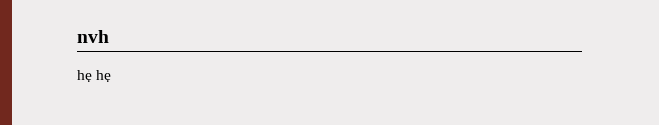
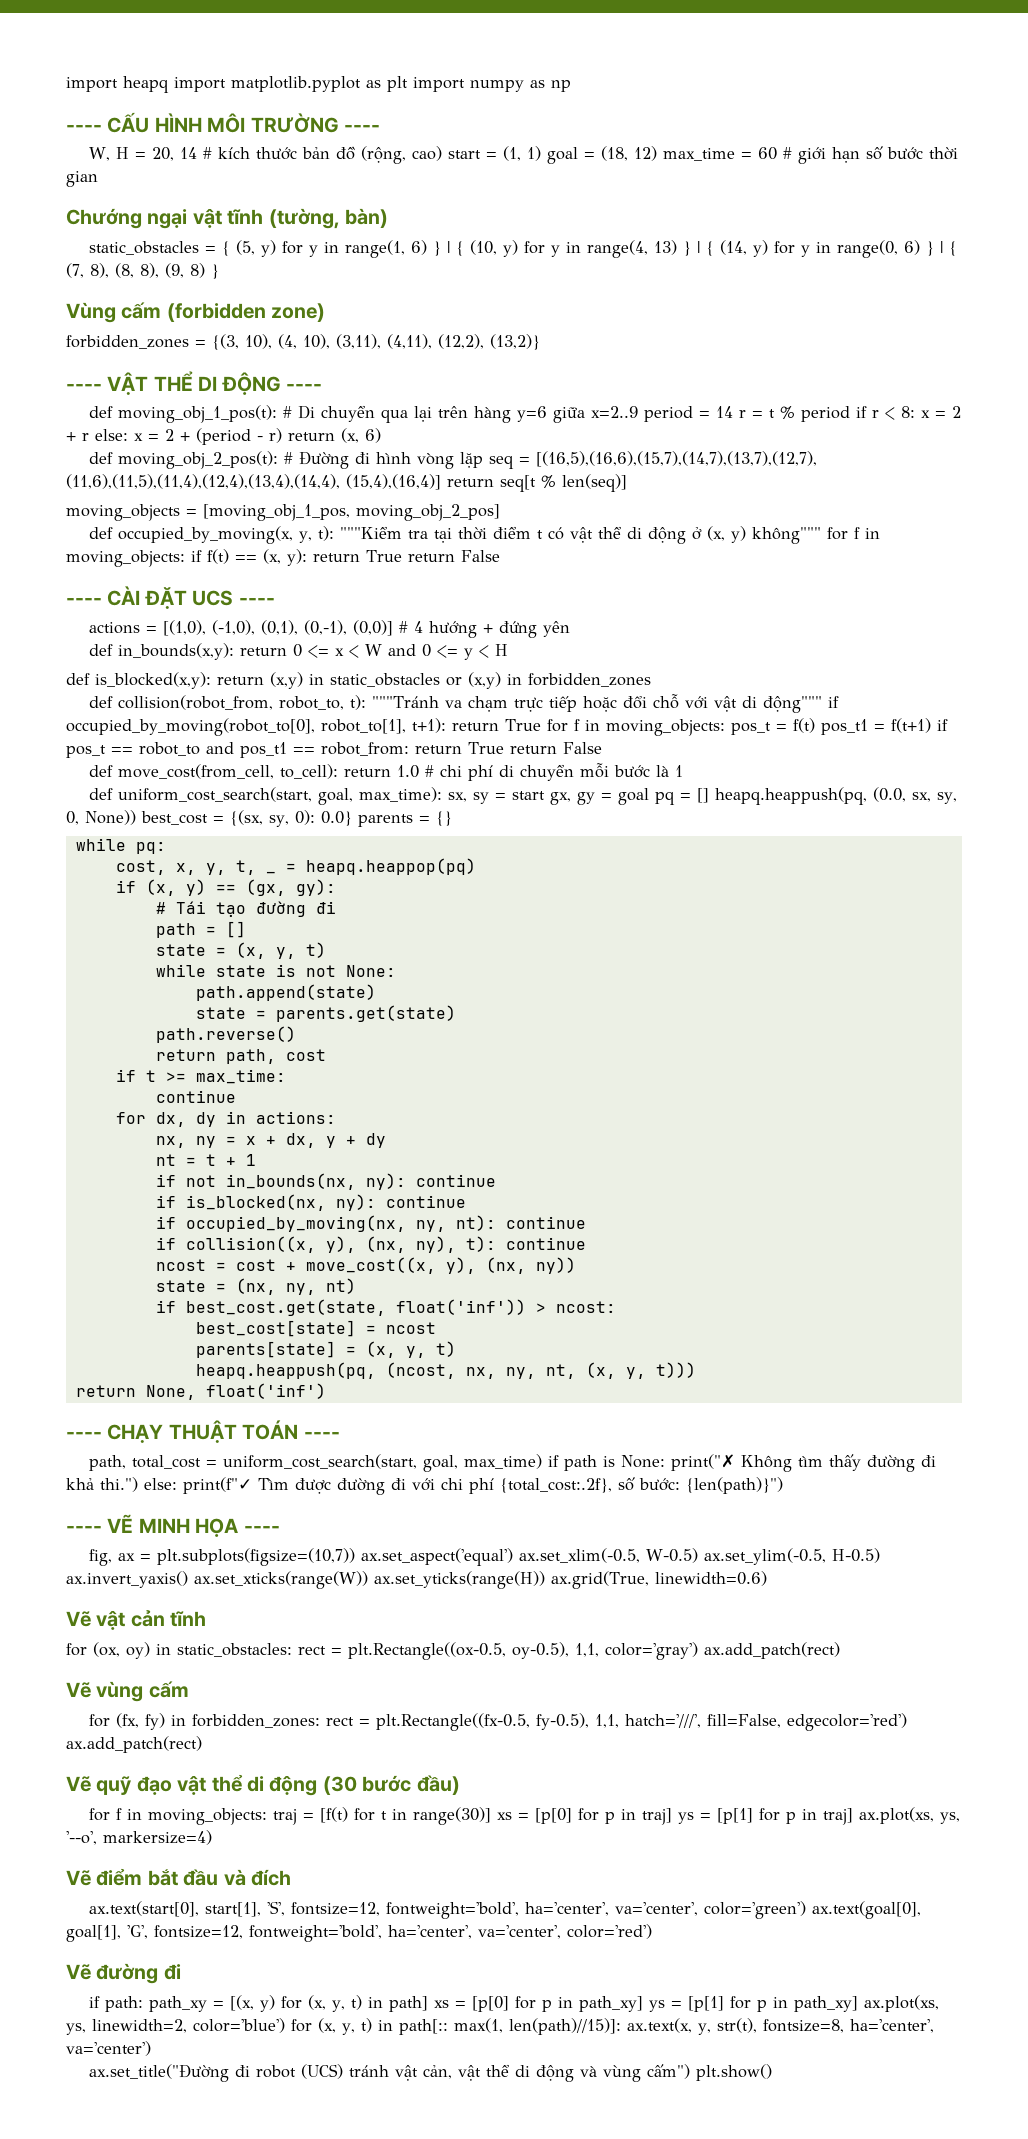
[77,30,109,43] [77,70,112,82] nvh // hẹ hẹ -> [66,76,571,93] [66,112,380,133] [88,146,958,164] [66,171,98,187] [66,208,388,229] [88,240,957,258] [66,263,219,279] [66,302,326,323] [66,334,540,350] [66,371,322,395] [88,405,961,423] [66,428,381,445] [88,451,817,469] [66,474,627,492] [66,504,500,521] [88,526,880,544] [66,549,500,567] [66,586,275,609] [88,620,570,638] [88,643,508,660] [66,672,651,689] [88,694,839,713] [66,718,948,736] [66,742,602,758] [88,763,683,781] [88,787,957,805] [66,810,452,827] [75,838,166,854] [115,858,476,875] [115,879,336,896] [155,901,336,917] [155,921,246,938] [155,942,326,959] [155,964,396,977] [195,984,376,1001] [195,1005,456,1022] [155,1026,296,1043] [155,1049,326,1064] [115,1069,286,1084] [155,1090,236,1103] [115,1111,336,1127] [155,1133,386,1148] [155,1154,256,1166] [155,1173,496,1190] [155,1194,466,1211] [155,1215,586,1232] [155,1236,586,1253] [155,1257,576,1274] [155,1278,356,1295] [155,1299,616,1316] [195,1320,436,1337] [195,1341,456,1358] [195,1362,696,1379] [75,1383,326,1400] [66,1420,340,1443] [88,1454,936,1472] [66,1477,783,1495] [66,1514,280,1537] [88,1548,880,1566] [66,1571,767,1589] [66,1610,207,1630] [66,1642,840,1660] [66,1681,189,1702] [88,1713,907,1731] [66,1736,202,1753] [66,1774,460,1796] [88,1807,960,1825] [66,1830,212,1845] [66,1868,291,1886] [88,1901,921,1919] [66,1924,652,1942] [66,1963,181,1984] [88,1995,939,2012] [66,2018,934,2035] [66,2041,151,2056] [88,2064,772,2082] import heapq import matplotlib.pyplot as plt import numpy as np // ---- CẤU HÌNH MÔI TRƯỜNG ---- // W, H = 20, 14 # kích thước bản đồ (rộng, cao) start = (1, 1) goal = (18, 12) max_time = 60 # giới hạn số bước thời gian // Chướng ngại vật tĩnh (tường, bàn) // static_obstacles = { (5, y) for y in range(1, 6) } | { (10, y) for y in range(4, 13) } | { (14, y) for y in range(0, 6) } | { (7, 8), (8, 8), (9, 8) } // Vùng cấm (forbidden zone) // forbidden_zones = {(3, 10), (4, 10), (3,11), (4,11), (12,2), (13,2)} // ---- VẬT THỂ DI ĐỘNG ---- // def moving_obj_1_pos(t): # Di chuyển qua lại trên hàng y=6 giữa x=2..9 period = 14 r = t % period if r < 8: x = 2 + r else: x = 2 + (period - r) return (x, 6) // def moving_obj_2_pos(t): # Đường đi hình vòng lặp seq = [(16,5),(16,6),(15,7),(14,7),(13,7),(12,7), (11,6),(11,5),(11,4),(12,4),(13,4),(14,4), (15,4),(16,4)] return seq[t % len(seq)] // moving_objects = [moving_obj_1_pos, moving_obj_2_pos] // def occupied_by_moving(x, y, t): """Kiểm tra tại thời điểm t có vật thể di động ở (x, y) không""" for f in moving_objects: if f(t) == (x, y): return True return False // ---- CÀI ĐẶT UCS ---- // actions = [(1,0), (-1,0), (0,1), (0,-1), (0,0)] # 4 hướng + đứng yên // def in_bounds(x,y): return 0 <= x < W and 0 <= y < H // def is_blocked(x,y): return (x,y) in static_obstacles or (x,y) in forbidden_zones // def collision(robot_from, robot_to, t): """Tránh va chạm trực tiếp hoặc đổi chỗ với vật di động""" if occupied_by_moving(robot_to[0], robot_to[1], t+1): return True for f in moving_objects: pos_t = f(t) pos_t1 = f(t+1) if pos_t == robot_to and pos_t1 == robot_from: return True return False // def move_cost(from_cell, to_cell): return 1.0 # chi phí di chuyển mỗi bước là 1 // def uniform_cost_search(start, goal, max_time): sx, sy = start gx, gy = goal pq = [] heapq.heappush(pq, (0.0, sx, sy, 0, None)) best_cost = {(sx, sy, 0): 0.0} parents = {} // while pq: // cost, x, y, t, _ = heapq.heappop(pq) // if (x, y) == (gx, gy): // # Tái tạo đường đi // path = [] // state = (x, y, t) // while state is not None: // path.append(state) // state = parents.get(state) // path.reverse() // return path, cost // if t >= max_time: // continue // for dx, dy in actions: // nx, ny = x + dx, y + dy // nt = t + 1 // if not in_bounds(nx, ny): continue // if is_blocked(nx, ny): continue // if occupied_by_moving(nx, ny, nt): continue // if collision((x, y), (nx, ny), t): continue // ncost = cost + move_cost((x, y), (nx, ny)) // state = (nx, ny, nt) // if best_cost.get(state, float('inf')) > ncost: // best_cost[state] = ncost // parents[state] = (x, y, t) // heapq.heappush(pq, (ncost, nx, ny, nt, (x, y, t))) // return None, float('inf') // ---- CHẠY THUẬT TOÁN ---- // path, total_cost = uniform_cost_search(start, goal, max_time) if path is None: print("✗ Không tìm thấy đường đi khả thi.") else: print(f"✓ Tìm được đường đi với chi phí {total_cost:.2f}, số bước: {len(path)}") // ---- VẼ MINH HỌA ---- // fig, ax = plt.subplots(figsize=(10,7)) ax.set_aspect('equal') ax.set_xlim(-0.5, W-0.5) ax.set_ylim(-0.5, H-0.5) ax.invert_yaxis() ax.set_xticks(range(W)) ax.set_yticks(range(H)) ax.grid(True, linewidth=0.6) // Vẽ vật cản tĩnh // for (ox, oy) in static_obstacles: rect = plt.Rectangle((ox-0.5, oy-0.5), 1,1, color='gray') ax.add_patch(rect) // Vẽ vùng cấm // for (fx, fy) in forbidden_zones: rect = plt.Rectangle((fx-0.5, fy-0.5), 1,1, hatch='///', fill=False, edgecolor='red') ax.add_patch(rect) // Vẽ quỹ đạo vật thể di động (30 bước đầu) // for f in moving_objects: traj = [f(t) for t in range(30)] xs = [p[0] for p in traj] ys = [p[1] for p in traj] ax.plot(xs, ys, '--o', markersize=4) // Vẽ điểm bắt đầu và đích // ax.text(start[0], start[1], 'S', fontsize=12, fontweight='bold', ha='center', va='center', color='green') ax.text(goal[0], goal[1], 'G', fontsize=12, fontweight='bold', ha='center', va='center', color='red') // Vẽ đường đi // if path: path_xy = [(x, y) for (x, y, t) in path] xs = [p[0] for p in path_xy] ys = [p[1] for p in path_xy] ax.plot(xs, ys, linewidth=2, color='blue') for (x, y, t) in path[:: max(1, len(path)//15)]: ax.text(x, y, str(t), fontsize=8, ha='center', va='center') // ax.set_title("Đường đi robot (UCS) tránh vật cản, vật thể di động và vùng cấm") plt.show()

